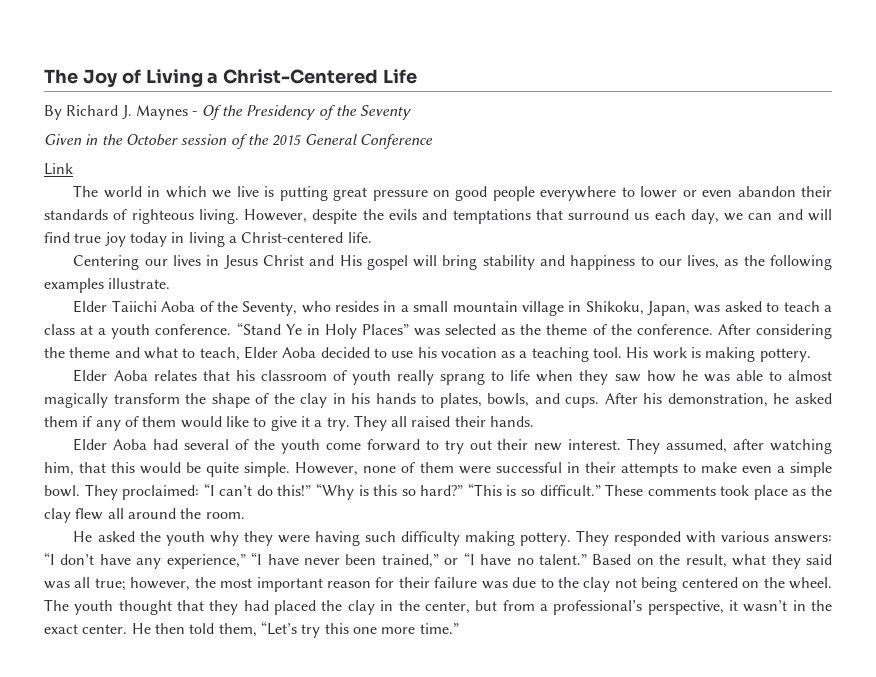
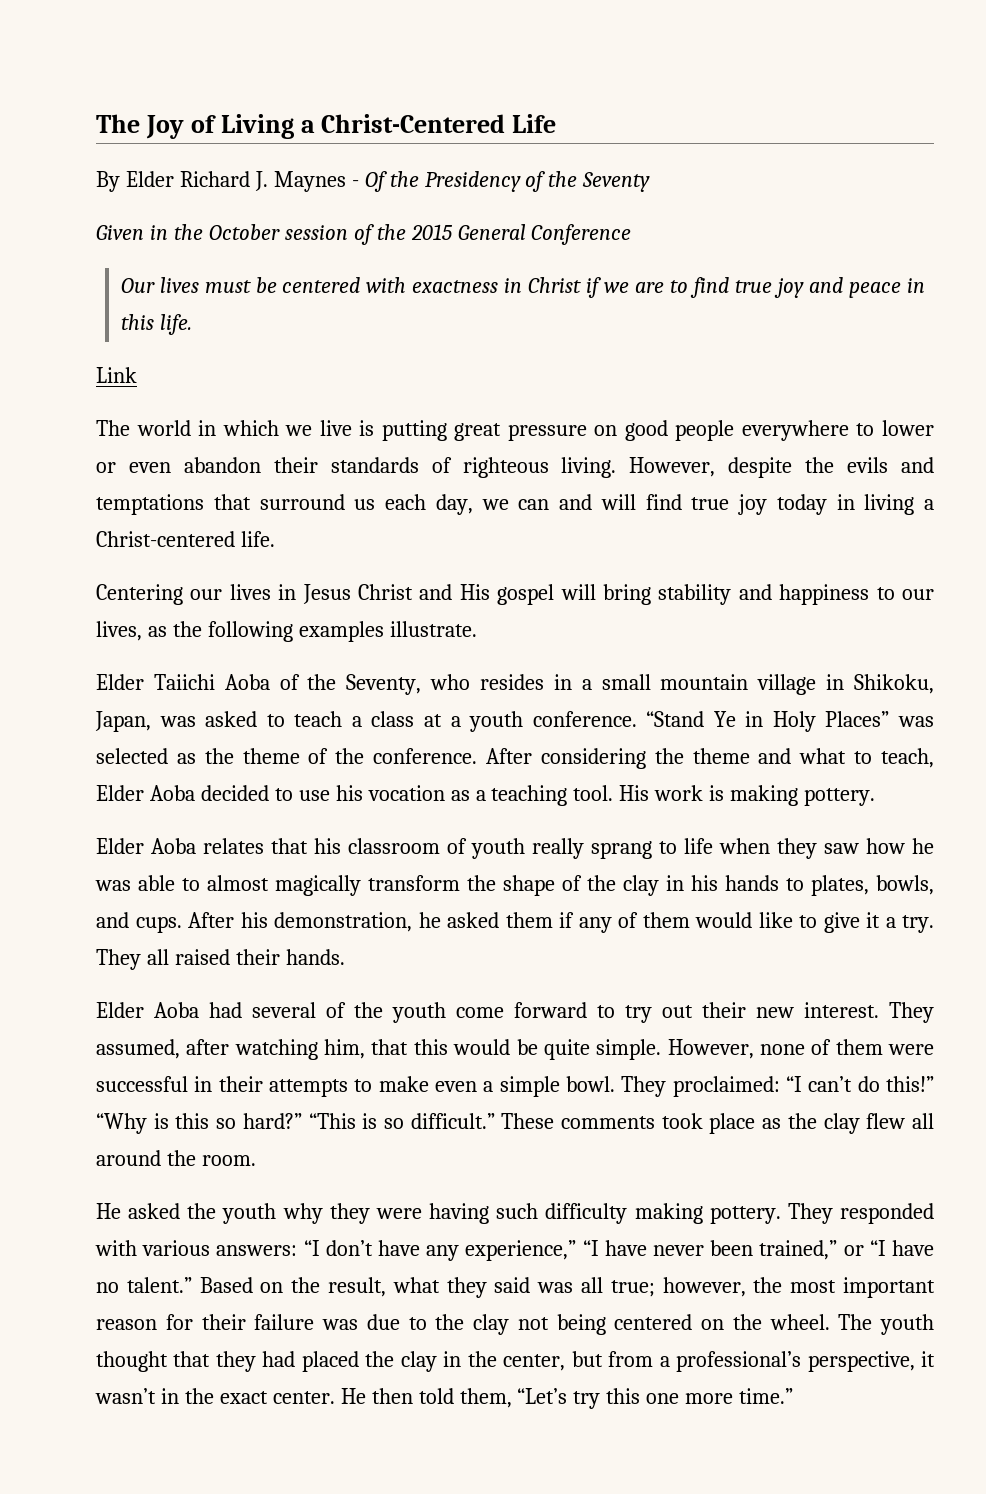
(62, 112) none -> [125,171,174,187] Elder
(433, 141) none -> [120,277,925,298] [120,314,192,335] // Our lives must be centered with exactness in Christ if we are to find true joy and peace in this life.

